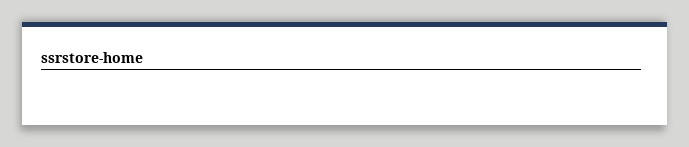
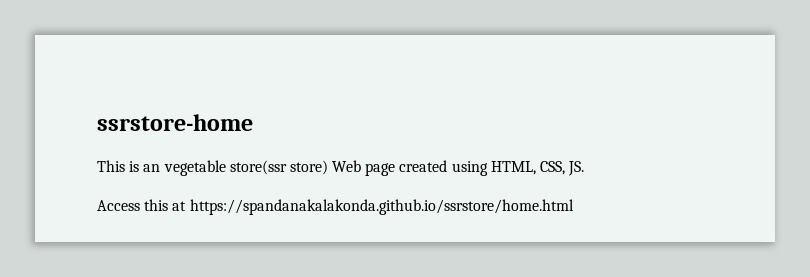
(143, 57) none -> [97,160,585,176] [97,199,574,215] // This is an vegetable store(ssr store) Web page created using HTML, CSS, JS. // Access this at https://spandanakalakonda.github.io/ssrstore/home.html

